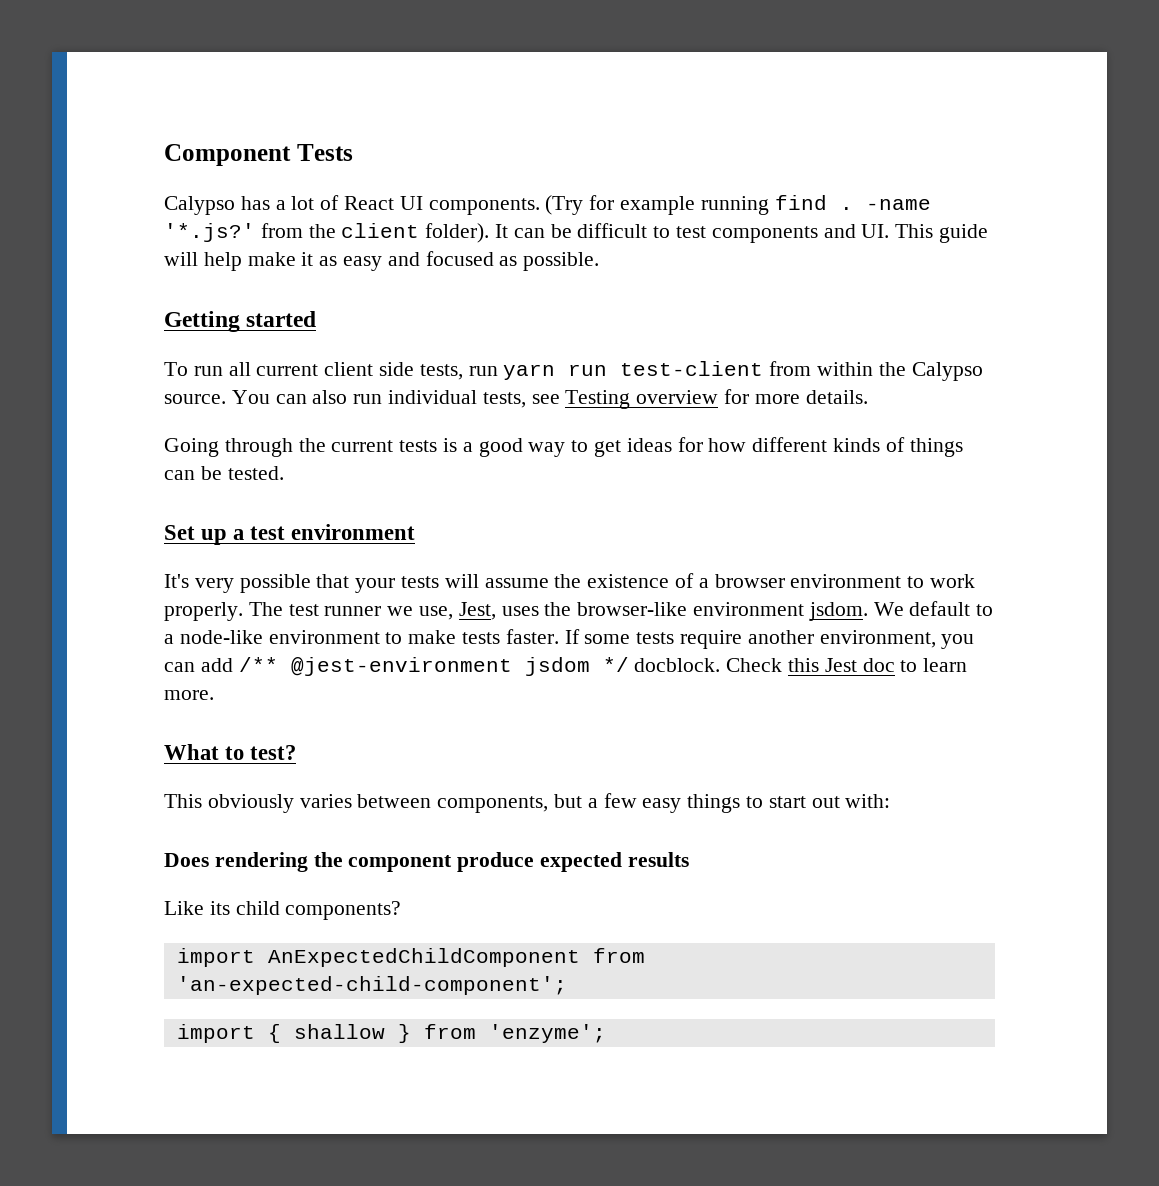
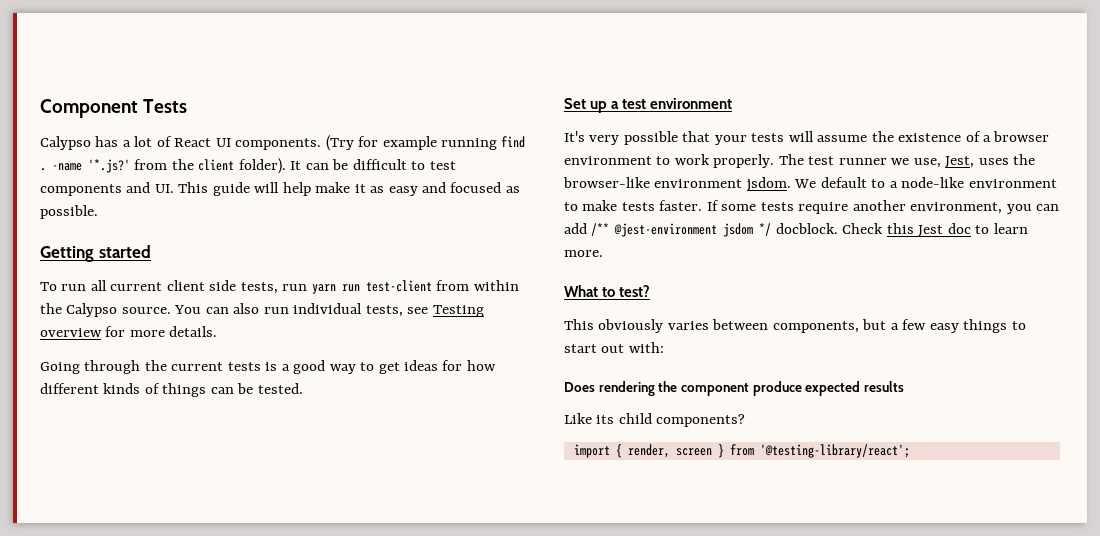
[176,948,645,967] [176,976,567,995] // import AnExpectedChildComponent from 'an-expected-child-component'; -> (746, 420) none
[293,1024,385,1039] shallow -> [627,444,712,458] render, screen
[488,1024,606,1043] 'enzyme'; -> [759,444,910,458] '@testing-library/react';

